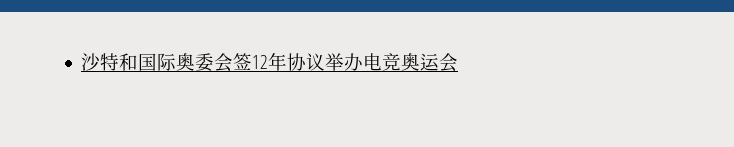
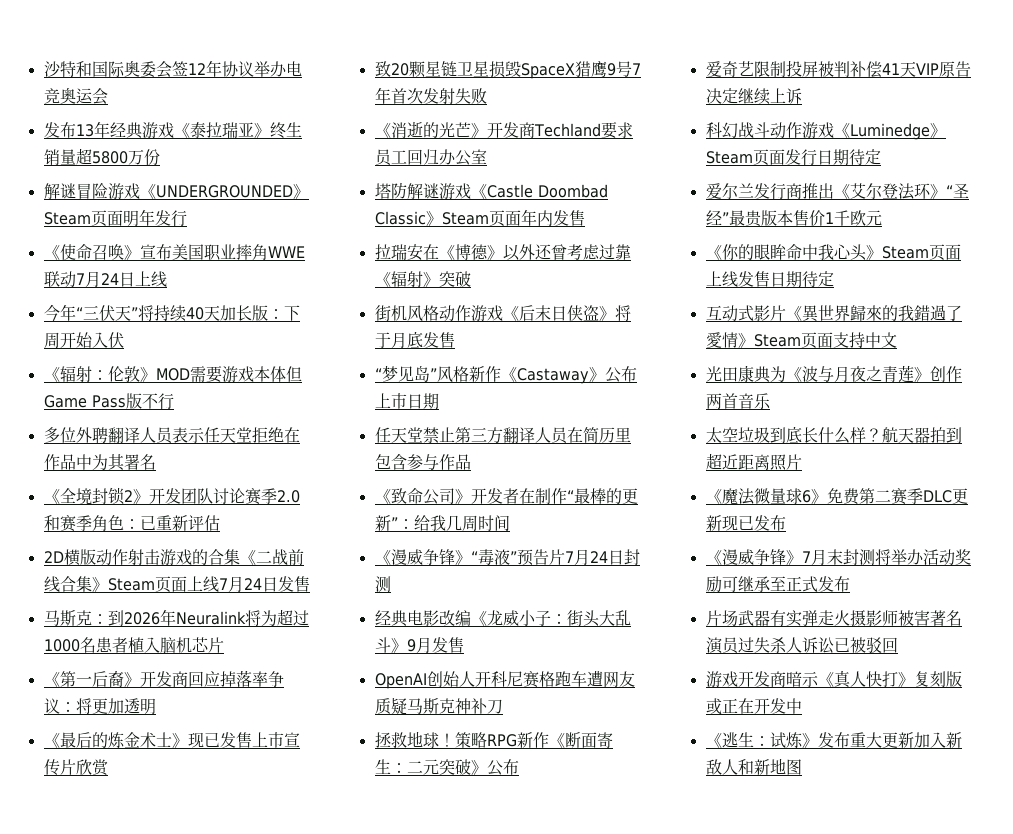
(459, 62) none -> [43,121,302,139] [43,148,160,166] [43,183,309,200] [43,209,187,227] [43,244,305,261] [43,271,167,288] [43,304,300,322] [43,332,124,349] [43,366,302,383] [43,393,174,410] [43,427,300,444] [43,454,156,471] [43,487,300,505] [43,515,220,532] [43,549,304,566] [43,576,310,593] [43,609,309,626] [43,637,224,653] [43,670,284,688] [43,698,156,715] [43,732,300,748] [43,759,109,776] [374,61,641,79] [374,87,487,104] [374,121,633,139] [374,149,487,166] [374,182,608,200] [374,209,585,227] [374,244,631,261] [374,271,471,287] [374,305,631,322] [374,331,455,348] [374,365,637,384] [374,393,439,409] [374,427,631,444] [374,454,471,470] [374,488,638,505] [374,515,510,532] [374,549,640,566] [374,576,391,592] [374,610,631,627] [374,637,464,653] [374,670,635,689] [374,697,503,715] [374,731,613,748] [374,759,519,776] [705,60,971,78] [705,88,802,105] [705,122,946,140] [705,149,881,166] [705,183,969,200] [705,210,882,227] [705,244,961,261] [705,271,834,287] [705,305,962,322] [705,332,897,349] [705,365,962,383] [705,393,771,409] [705,426,962,444] [705,453,802,471] [705,488,968,505] [705,515,786,531] [705,549,971,566] [705,576,850,593] [705,610,962,627] [705,637,898,654] [705,670,962,688] [705,698,802,715] [705,732,962,748] [705,758,802,775] // 发布13年经典游戏《泰拉瑞亚》终生销量超5800万份 // 解谜冒险游戏《UNDERGROUNDED》Steam页面明年发行 // 《使命召唤》宣布美国职业摔角WWE联动7月24日上线 // 今年“三伏天”将持续40天加长版：下周开始入伏 // 《辐射：伦敦》MOD需要游戏本体但Game Pass版不行 // 多位外聘翻译人员表示任天堂拒绝在作品中为其署名 // 《全境封锁2》开发团队讨论赛季2.0和赛季角色：已重新评估 // 2D横版动作射击游戏的合集《二战前线合集》Steam页面上线7月24日发售 // 马斯克：到2026年Neuralink将为超过1000名患者植入脑机芯片 // 《第一后裔》开发商回应掉落率争议：将更加透明 // 《最后的炼金术士》现已发售上市宣传片欣赏 // 致20颗星链卫星损毁SpaceX猎鹰9号7年首次发射失败 // 《消逝的光芒》开发商Techland要求员工回归办公室 // 塔防解谜游戏《Castle Doombad Classic》Steam页面年内发售 // 拉瑞安在《博德》以外还曾考虑过靠《辐射》突破 // 街机风格动作游戏《后末日侠盗》将于月底发售 // “梦见岛”风格新作《Castaway》公布上市日期 // 任天堂禁止第三方翻译人员在简历里包含参与作品 // 《致命公司》开发者在制作“最棒的更新”：给我几周时间 // 《漫威争锋》“毒液”预告片7月24日封测 // 经典电影改编《龙威小子：街头大乱斗》9月发售 // OpenAI创始人开科尼赛格跑车遭网友质疑马斯克神补刀 // 拯救地球！策略RPG新作《断面寄生：二元突破》公布 // 爱奇艺限制投屏被判补偿41天VIP原告决定继续上诉 // 科幻战斗动作游戏《Luminedge》Steam页面发行日期待定 // 爱尔兰发行商推出《艾尔登法环》“圣经”最贵版本售价1千欧元 // 《你的眼眸命中我心头》Steam页面上线发售日期待定 // 互动式影片《異世界歸來的我錯過了愛情》Steam页面支持中文 // 光田康典为《波与月夜之青莲》创作两首音乐 // 太空垃圾到底长什么样？航天器拍到超近距离照片 // 《魔法微量球6》免费第二赛季DLC更新现已发布 // 《漫威争锋》7月末封测将举办活动奖励可继承至正式发布 // 片场武器有实弹走火摄影师被害著名演员过失杀人诉讼已被驳回 // 游戏开发商暗示《真人快打》复刻版或正在开发中 // 《逃生：试炼》发布重大更新加入新敌人和新地图

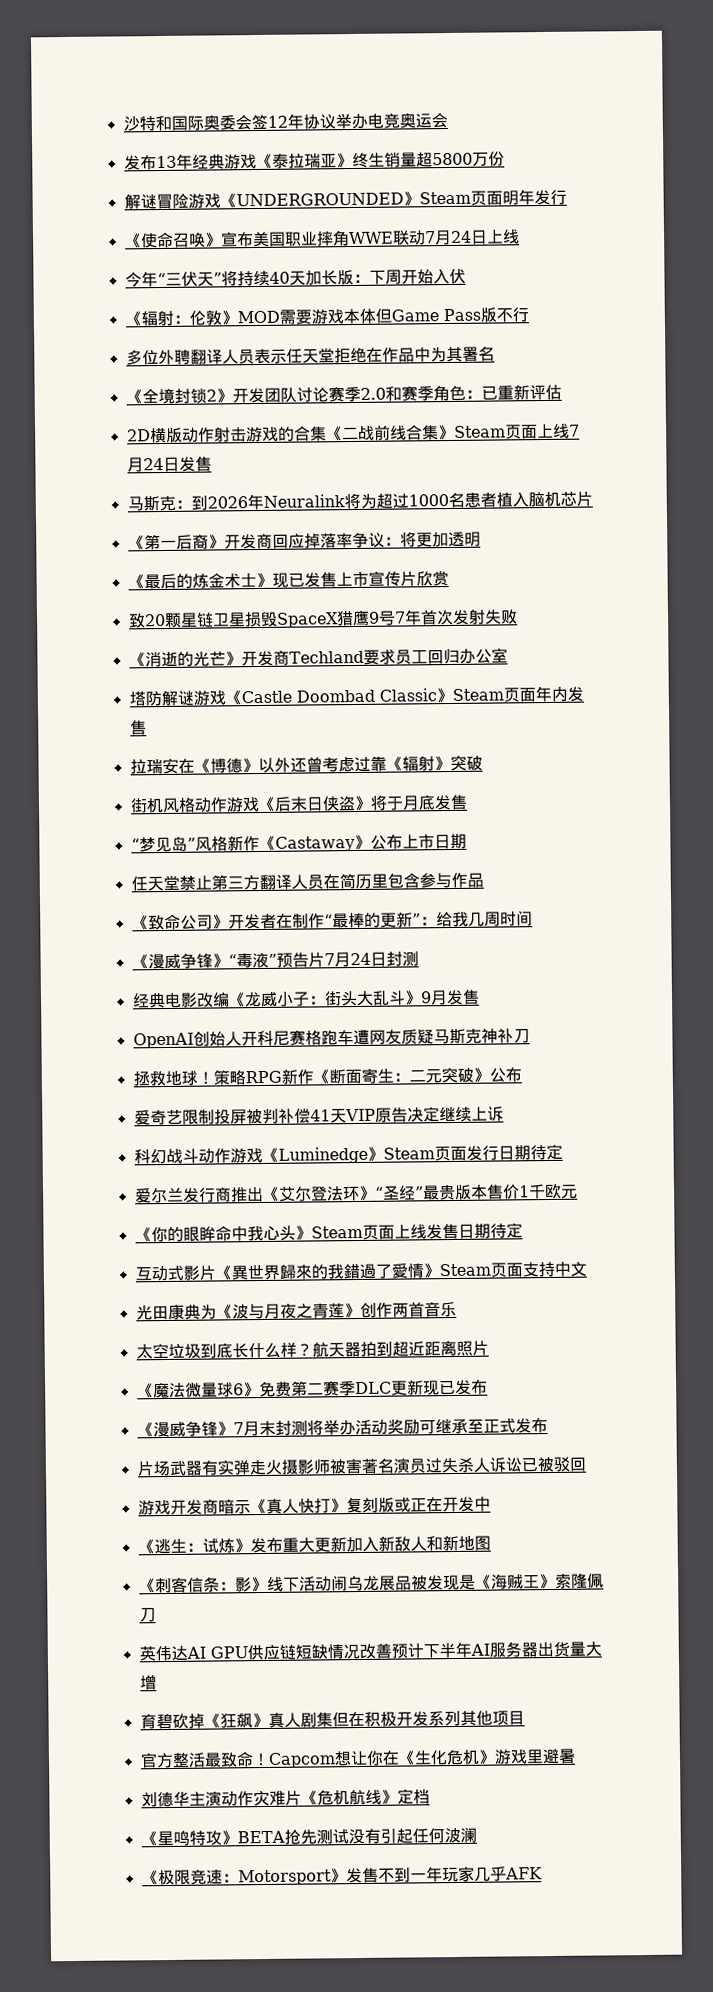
(802, 767) none -> [138,1573,604,1594] [138,1607,156,1623] [138,1641,602,1662] [139,1674,157,1691] [139,1710,525,1730] [139,1748,576,1769] [140,1788,430,1808] [140,1826,477,1847] [141,1865,543,1886] // 《刺客信条：影》线下活动闹乌龙展品被发现是《海贼王》索隆佩刀 // 英伟达AI GPU供应链短缺情况改善预计下半年AI服务器出货量大增 // 育碧砍掉《狂飙》真人剧集但在积极开发系列其他项目 // 官方整活最致命！Capcom想让你在《生化危机》游戏里避暑 // 刘德华主演动作灾难片《危机航线》定档 // 《星鸣特攻》BETA抢先测试没有引起任何波澜 // 《极限竞速：Motorsport》发售不到一年玩家几乎AFK

